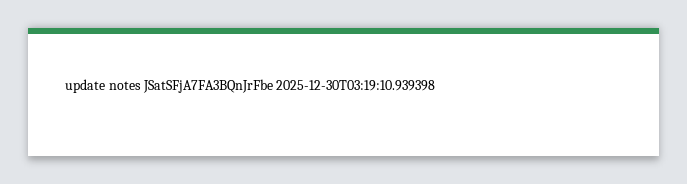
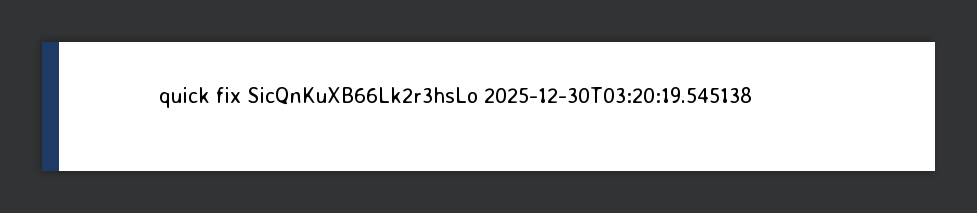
[65,79,436,93] update notes JSatSFjA7FA3BQnJrFbe 2025-12-30T03:19:10.939398 -> [159,87,752,108] quick fix SicQnKuXB66Lk2r3hsLo 2025-12-30T03:20:19.545138

